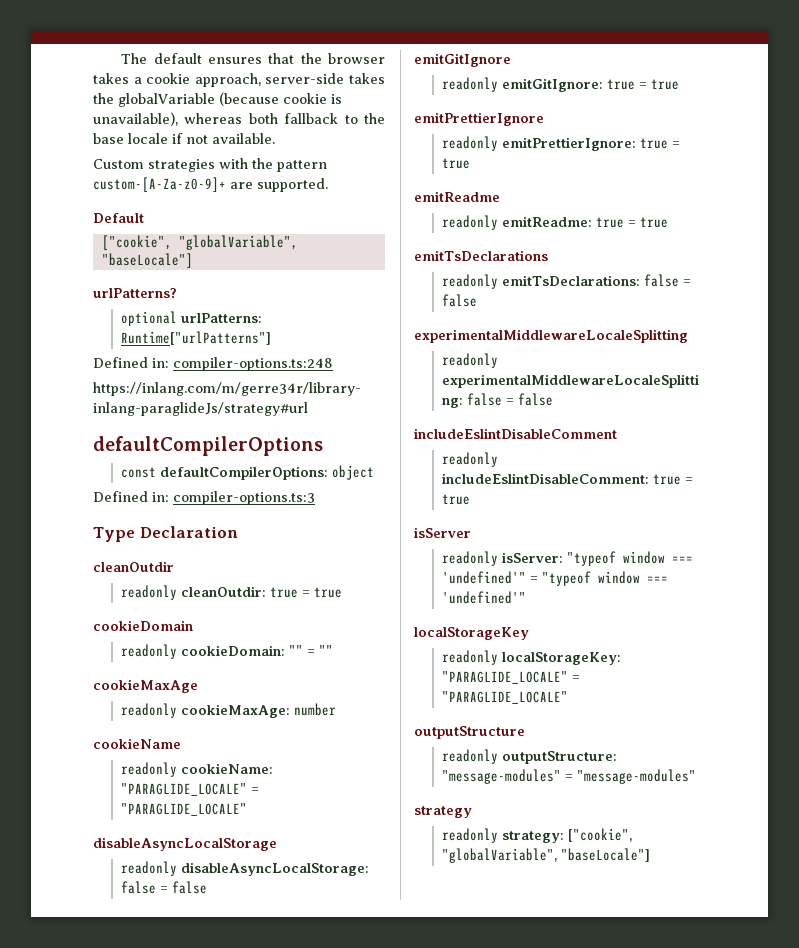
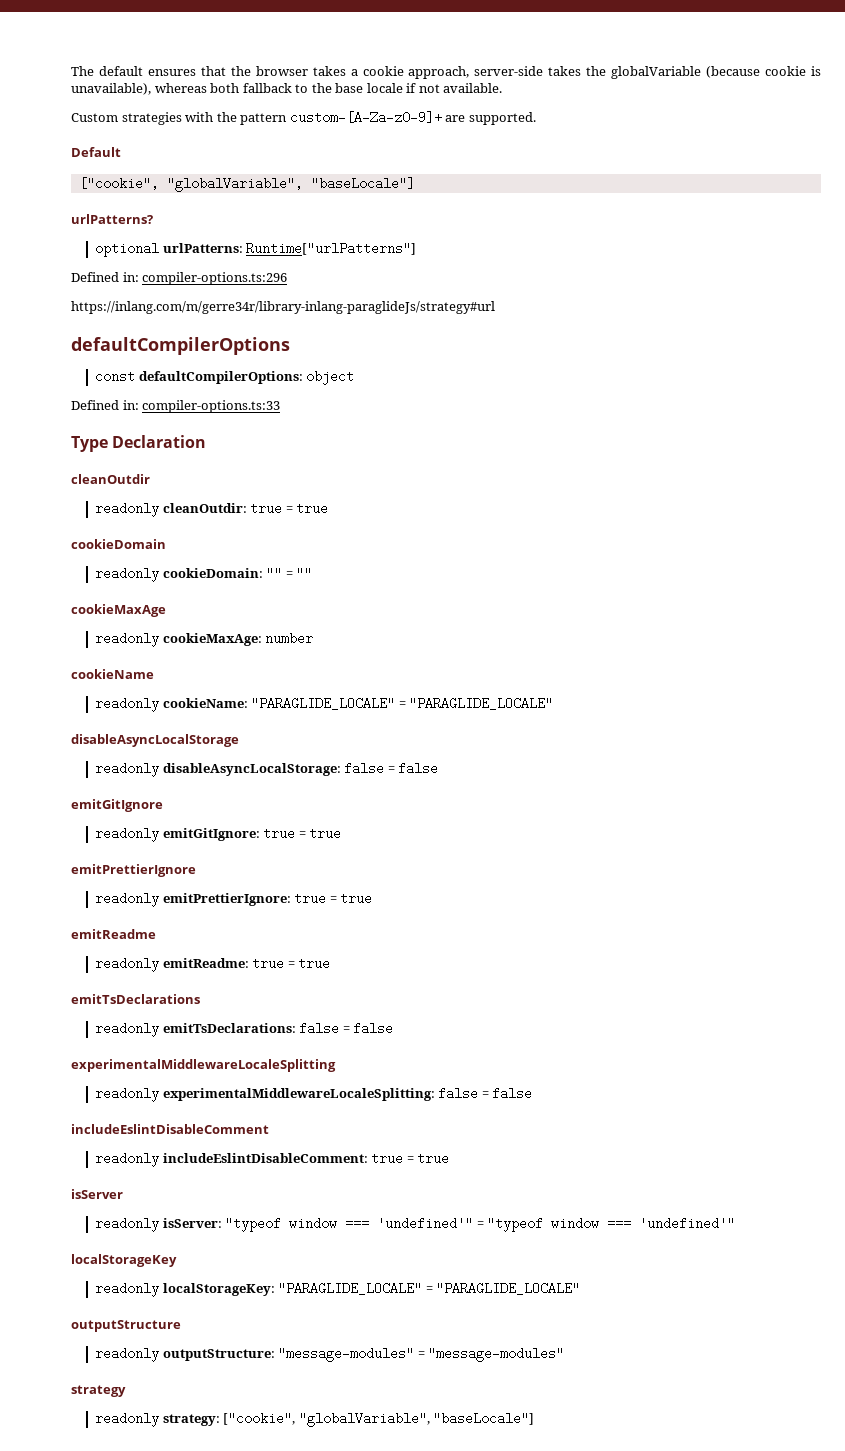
[173,357,333,371] compiler-options.ts:248 -> [142,272,288,285] compiler-options.ts:296
[173,491,315,505] compiler-options.ts:3 -> [142,400,281,413] compiler-options.ts:33

